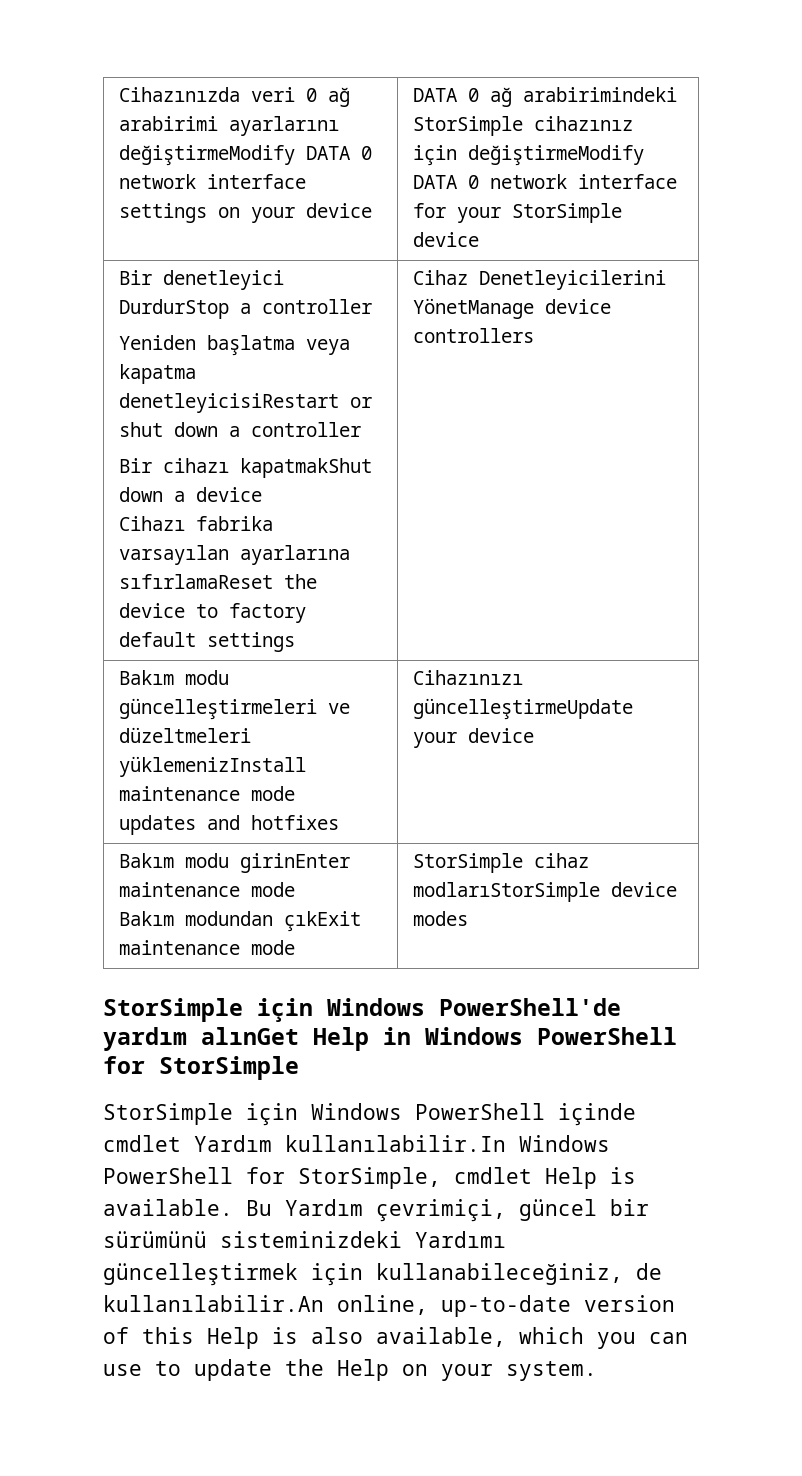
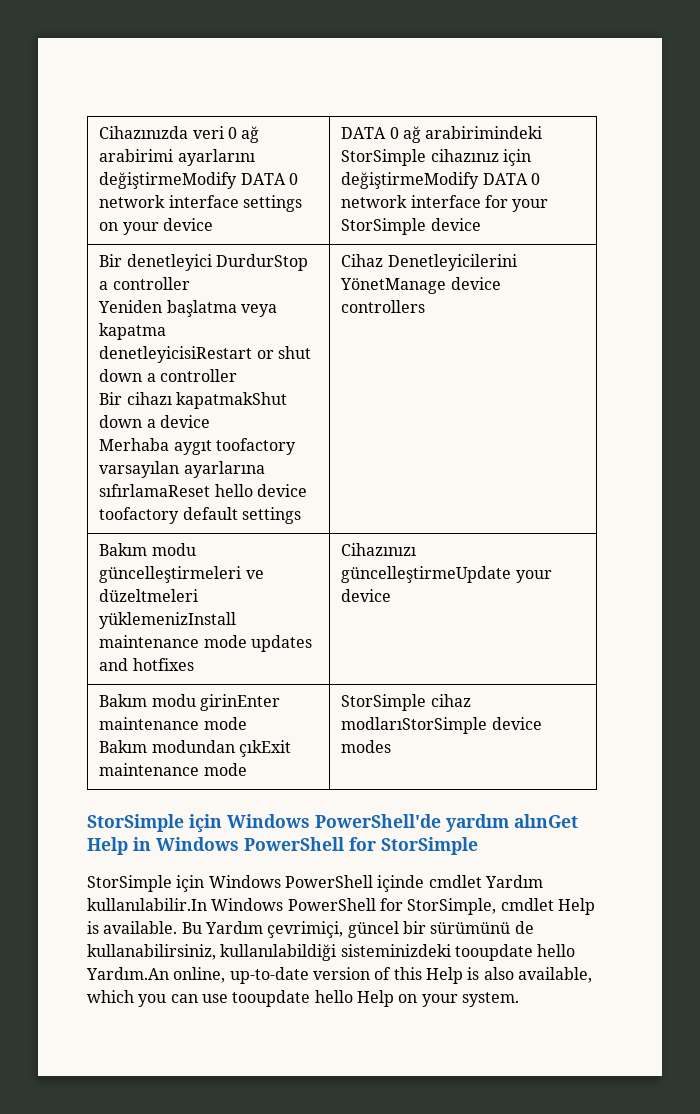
[119,516,274,531] [119,545,351,565] [119,574,318,589] [119,603,307,623] Cihazı fabrika varsayılan ayarlarına sıfırlamaReset the device to factory -> [99,438,296,455] [99,461,265,478] [99,484,307,497] [99,507,180,524] Merhaba aygıt toofactory varsayılan ayarlarına sıfırlamaReset hello device toofactory
[220,1231,506,1248] [103,1263,662,1286] [103,1295,324,1312] sisteminizdeki Yardımı güncelleştirmek için kullanabileceğiniz, de kullanılabilir.An -> [514,921,534,934] [87,944,576,961] [86,967,169,980] de kullanabilirsiniz, kullanılabildiği sisteminizdeki tooupdate hello Yardım.An
[155,1359,324,1381] to update the -> [232,990,353,1007] tooupdate hello

